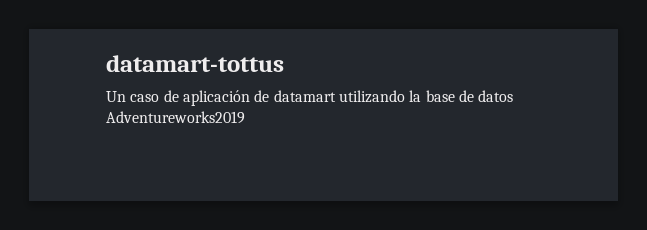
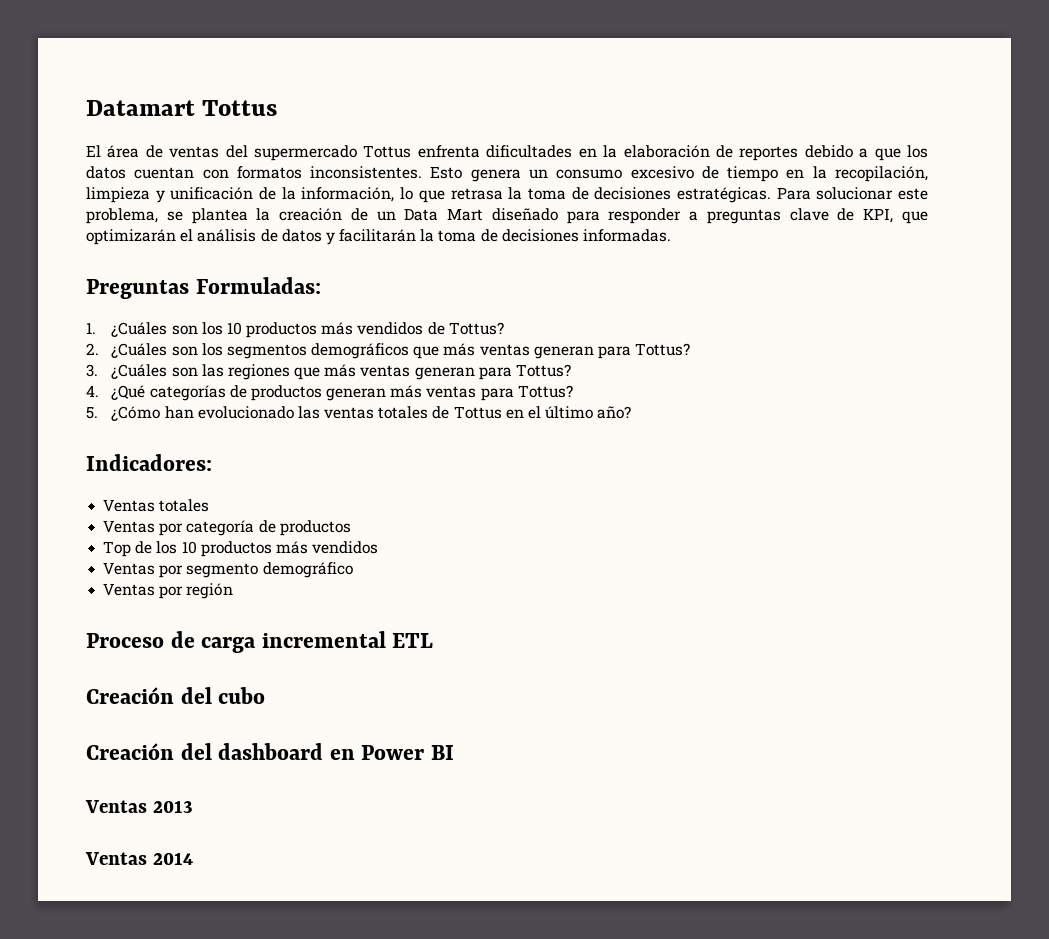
[106,55,284,72] [106,90,514,106] [106,111,245,124] datamart-tottus // Un caso de aplicación de datamart utilizando la base de datos Adventureworks2019 -> [86,100,278,116] [86,145,928,161] [86,166,929,182] [86,187,928,203] [86,208,928,224] [86,229,672,245] [86,277,321,299] [86,322,504,338] [86,343,691,359] [86,364,571,380] [86,385,573,401] [86,406,632,421] [86,454,212,471] [103,499,210,512] [103,520,351,536] [103,541,379,557] [103,562,353,578] [103,583,234,599] [86,631,434,653] [86,687,266,704] [86,743,455,760] [85,800,193,813] [85,852,193,865] Datamart Tottus // El área de ventas del supermercado Tottus enfrenta dificultades en la elaboración de reportes debido a que los datos cuentan con formatos inconsistentes. Esto genera un consumo excesivo de tiempo en la recopilación, limpieza y unificación de la información, lo que retrasa la toma de decisiones estratégicas. Para solucionar este problema, se plantea la creación de un Data Mart diseñado para responder a preguntas clave de KPI, que optimizarán el análisis de datos y facilitarán la toma de decisiones informadas. // Preguntas Formuladas: // 1. ¿Cuáles son los 10 productos más vendidos de Tottus? // 2. ¿Cuáles son los segmentos demográficos que más ventas generan para Tottus? // 3. ¿Cuáles son las regiones que más ventas generan para Tottus? // 4. ¿Qué categorías de productos generan más ventas para Tottus? // 5. ¿Cómo han evolucionado las ventas totales de Tottus en el último año? // Indicadores: // Ventas totales // Ventas por categoría de productos // Top de los 10 productos más vendidos // Ventas por segmento demográfico // Ventas por región // Proceso de carga incremental ETL // Creación del cubo // Creación del dashboard en Power BI // Ventas 2013 // Ventas 2014

